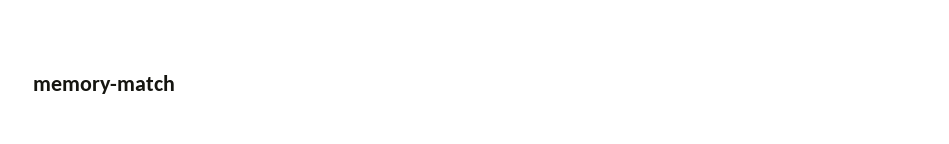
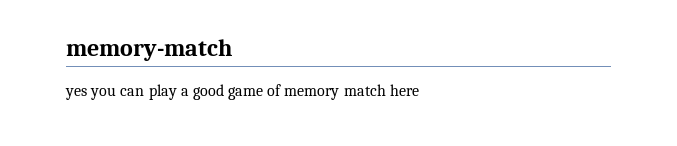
(175, 84) none -> [65,84,419,100] // yes you can play a good game of memory match here

